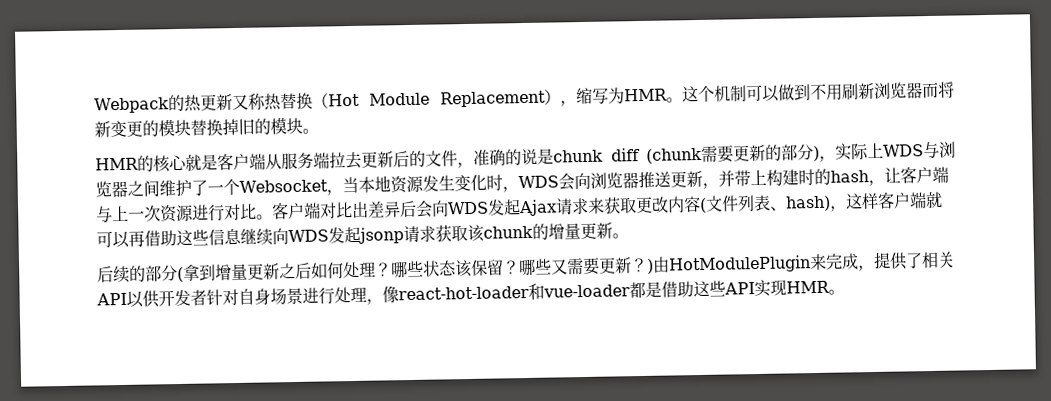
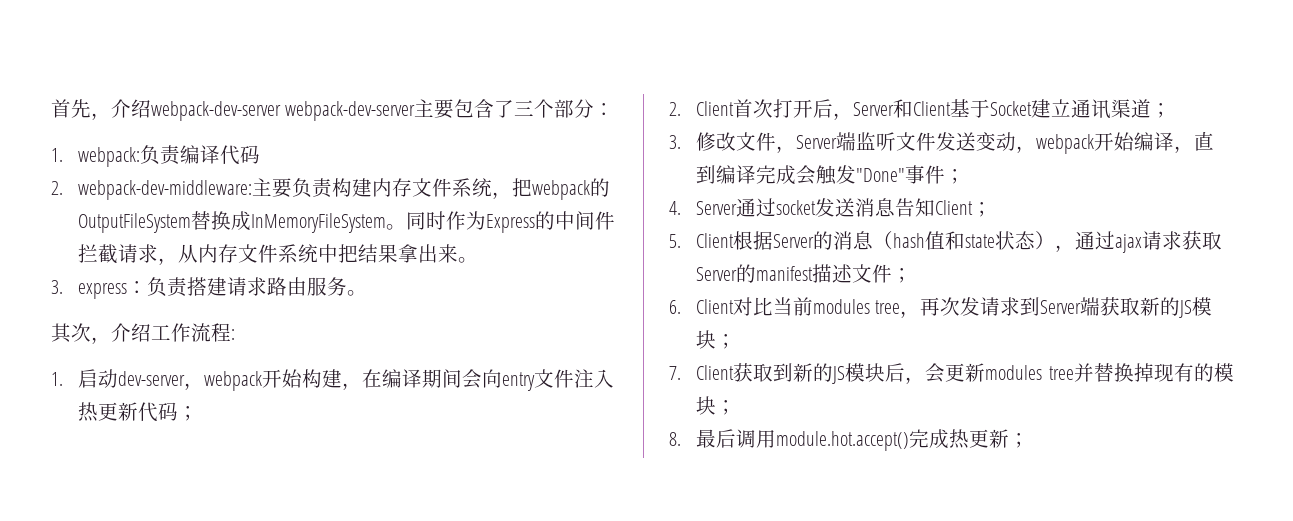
[94,81,955,114] [94,117,319,138] [95,141,956,173] [95,166,949,198] [96,191,943,223] [96,222,629,249] [97,251,955,284] [96,279,845,308] Webpack的热更新又称热替换（Hot Module Replacement），缩写为HMR。这个机制可以做到不用刷新浏览器而将新变更的模块替换掉旧的模块。 // HMR的核心就是客户端从服务端拉去更新后的文件，准确的说是chunk diff (chunk需要更新的部分)，实际上WDS与浏览器之间维护了一个Websocket，当本地资源发生变化时，WDS会向浏览器推送更新，并带上构建时的hash，让客户端与上一次资源进行对比。客户端对比出差异后会向WDS发起Ajax请求来获取更改内容(文件列表、hash)，这样客户端就可以再借助这些信息继续向WDS发起jsonp请求获取该chunk的增量更新。 // 后续的部分(拿到增量更新之后如何处理？哪些状态该保留？哪些又需要更新？)由HotModulePlugin来完成，提供了相关API以供开发者针对自身场景进行处理，像react-hot-loader和vue-loader都是借助这些API实现HMR。 -> [51,99,615,121] [51,145,261,167] [51,178,611,200] [78,211,616,233] [78,244,479,265] [51,277,368,299] [51,323,235,344] [51,369,615,391] [78,402,199,422] [669,99,1172,120] [669,131,1215,154] [696,165,966,185] [669,198,993,217] [669,231,1223,253] [696,264,913,283] [669,297,1213,318] [696,330,737,349] [669,363,1234,384] [696,396,737,415] [669,429,1030,451] 首先，介绍webpack-dev-server webpack-dev-server主要包含了三个部分： // 1. webpack:负责编译代码 // 2. webpack-dev-middleware:主要负责构建内存文件系统，把webpack的OutputFileSystem替换成InMemoryFileSystem。同时作为Express的中间件拦截请求，从内存文件系统中把结果拿出来。 // 3. express：负责搭建请求路由服务。 // 其次，介绍工作流程: // 1.启动dev-server，webpack开始构建，在编译期间会向entry文件注入热更新代码； // 2. Client首次打开后，Server和Client基于Socket建立通讯渠道； // 3.修改文件，Server端监听文件发送变动，webpack开始编译，直到编译完成会触发"Done"事件； // 4. Server通过socket发送消息告知Client； // 5. Client根据Server的消息（hash值和state状态），通过ajax请求获取Server的manifest描述文件； // 6. Client对比当前modules tree，再次发请求到Server端获取新的JS模块； // 7. Client获取到新的JS模块后，会更新modules tree并替换掉现有的模块； // 8.最后调用module.hot.accept()完成热更新；

